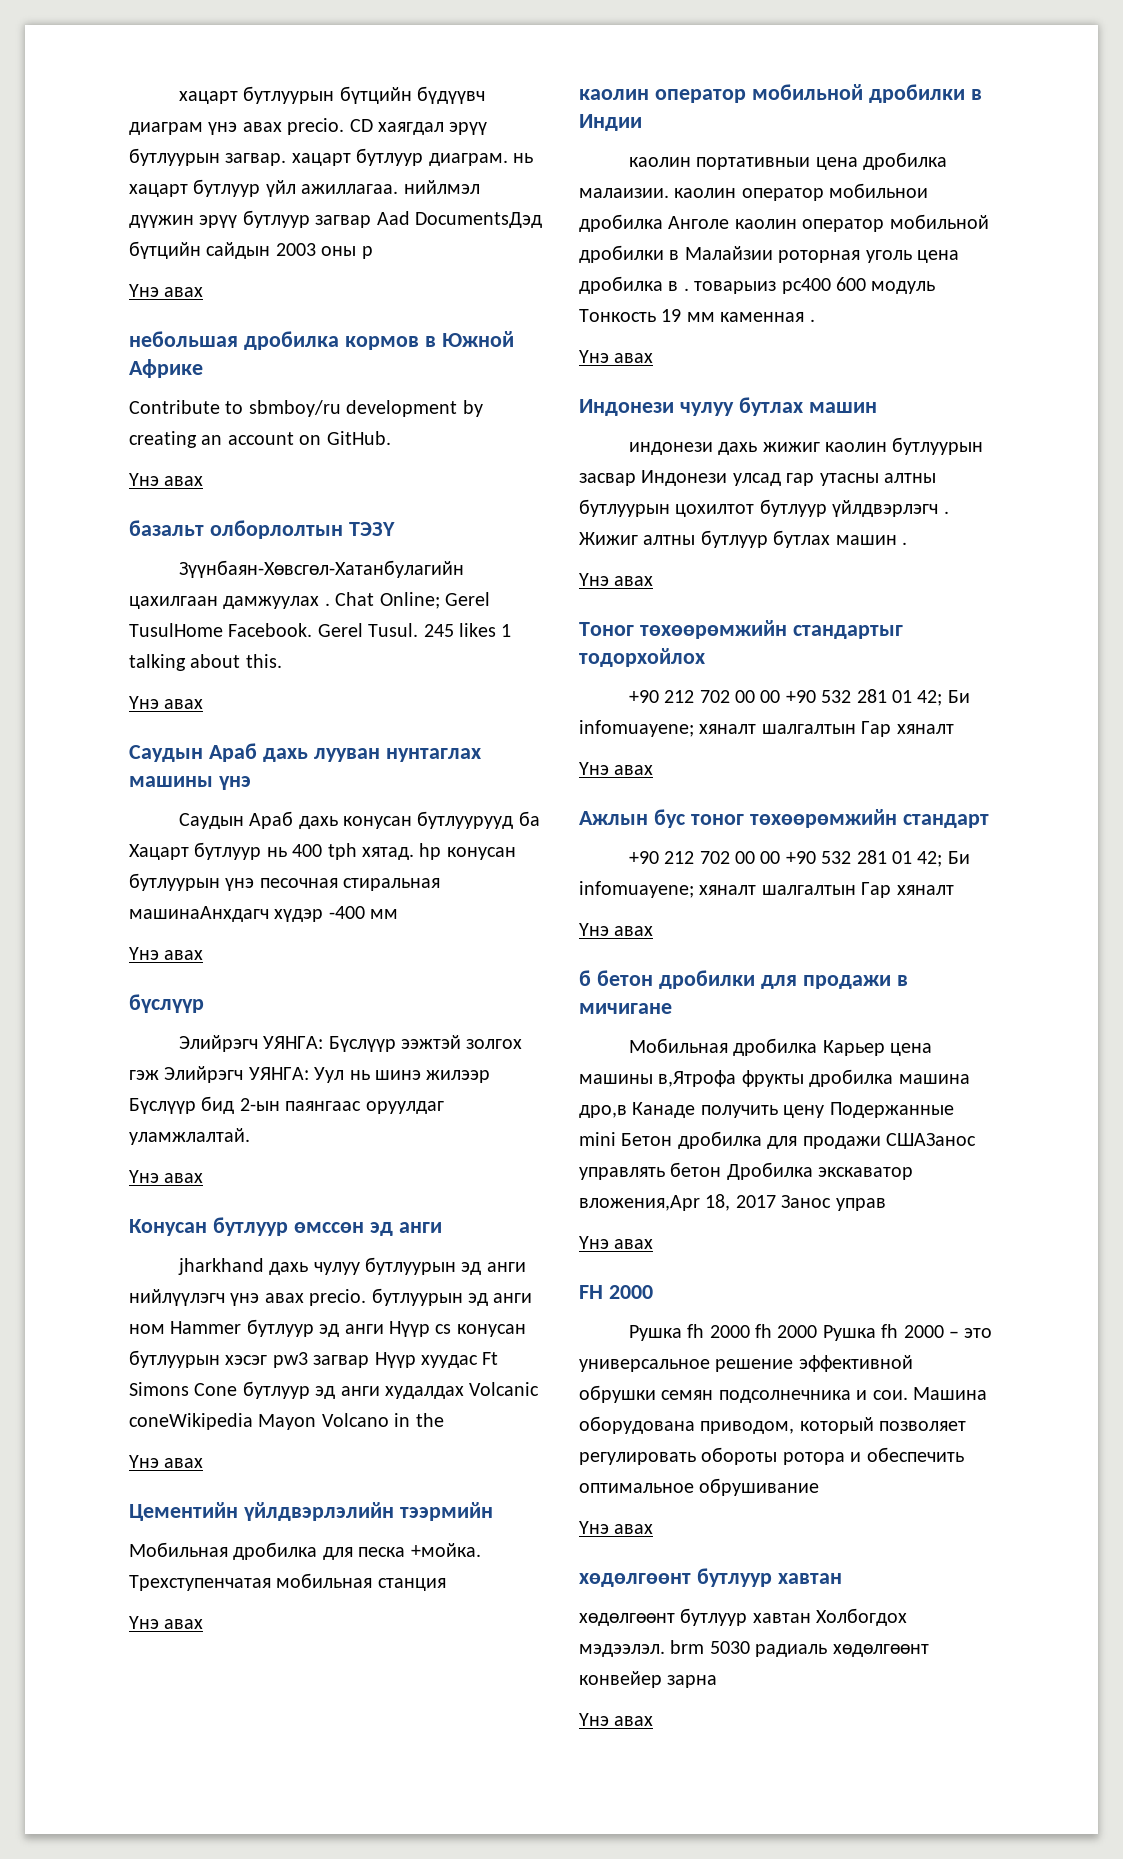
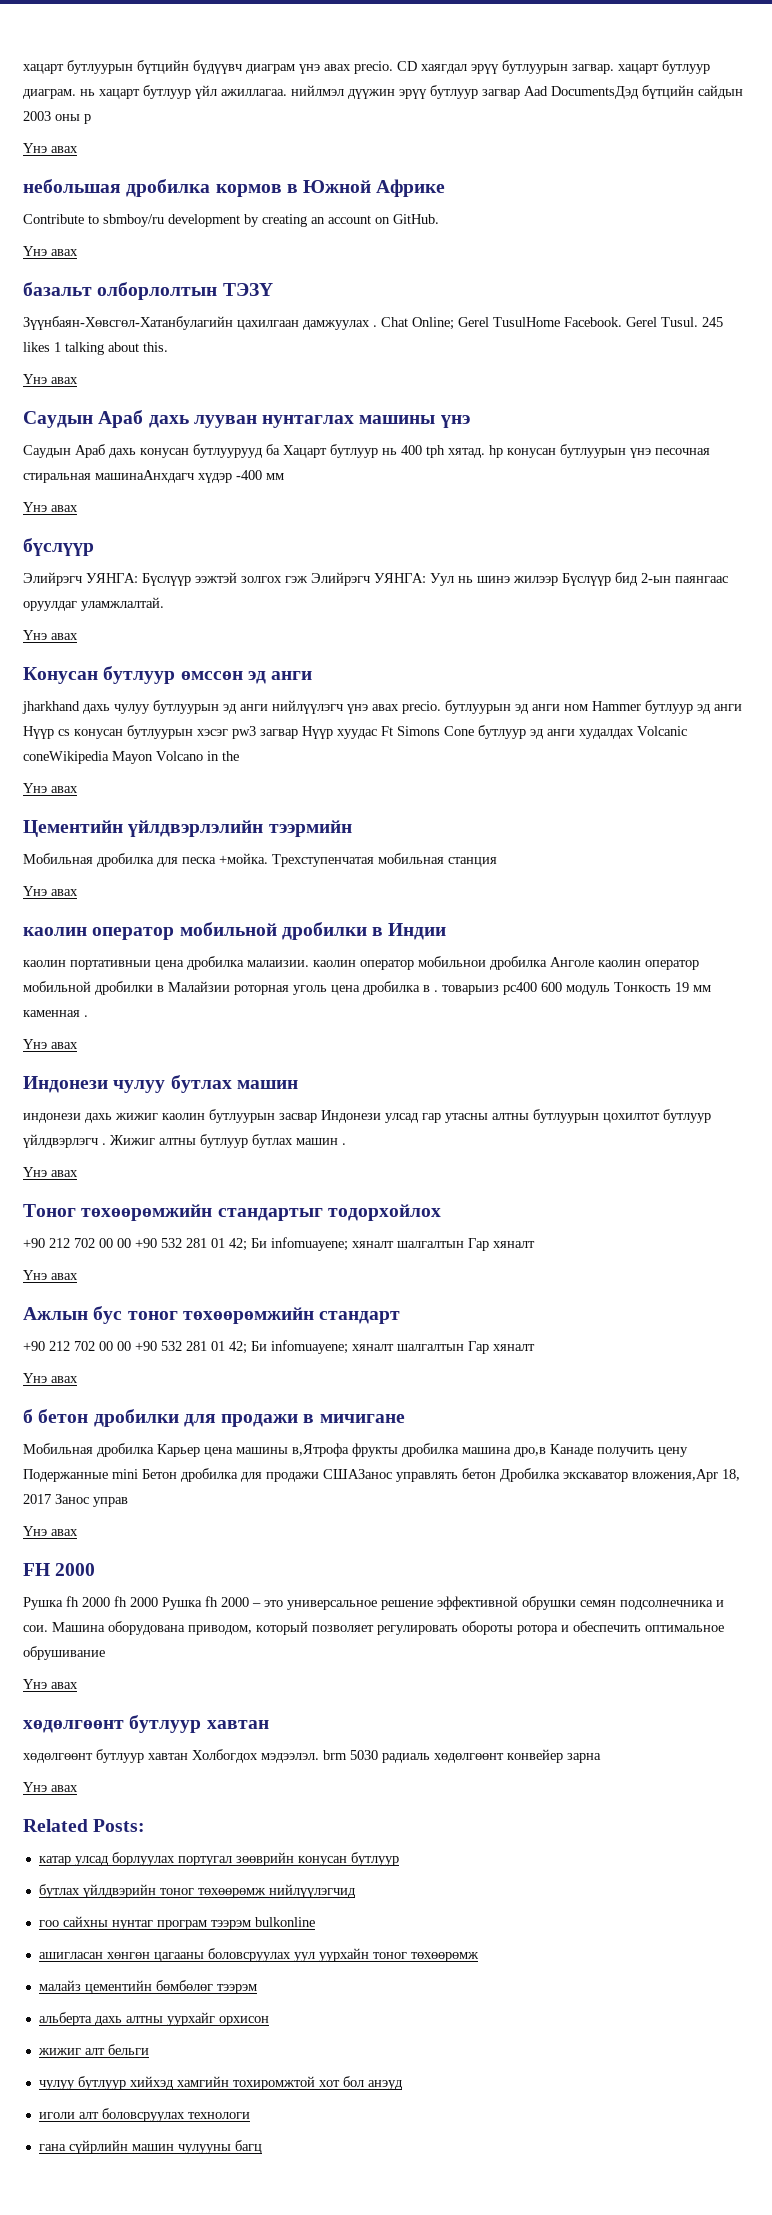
(654, 1721) none -> [23,1819,146,1832] [38,1852,399,1866] [38,1884,356,1898] [38,1916,315,1930] [38,1948,479,1962] [38,1980,257,1994] [38,2012,269,2026] [37,2044,149,2055] [38,2076,403,2090] [38,2108,250,2122] [38,2140,262,2154] // Related Posts: // катар улсад борлуулах португал зөөврийн конусан бутлуур // бутлах үйлдвэрийн тоног төхөөрөмж нийлүүлэгчид // гоо сайхны нунтаг програм тээрэм bulkonline // ашигласан хөнгөн цагааны боловсруулах уул уурхайн тоног төхөөрөмж // малайз цементийн бөмбөлөг тээрэм // альберта дахь алтны уурхайг орхисон // жижиг алт бельги // чулуу бутлуур хийхэд хамгийн тохиромжтой хот бол анэуд // иголи алт боловсруулах технологи // гана сүйрлийн машин чулууны багц

